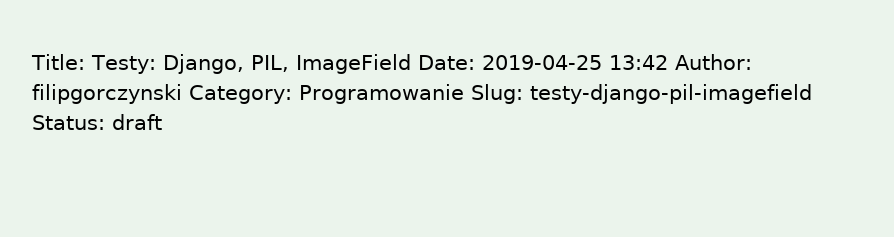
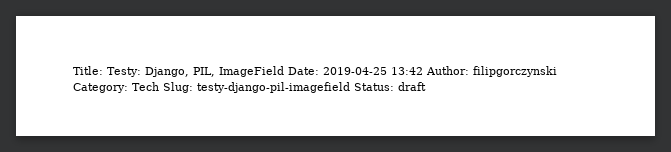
[298,84,464,104] Programowanie -> [132,82,159,91] Tech

